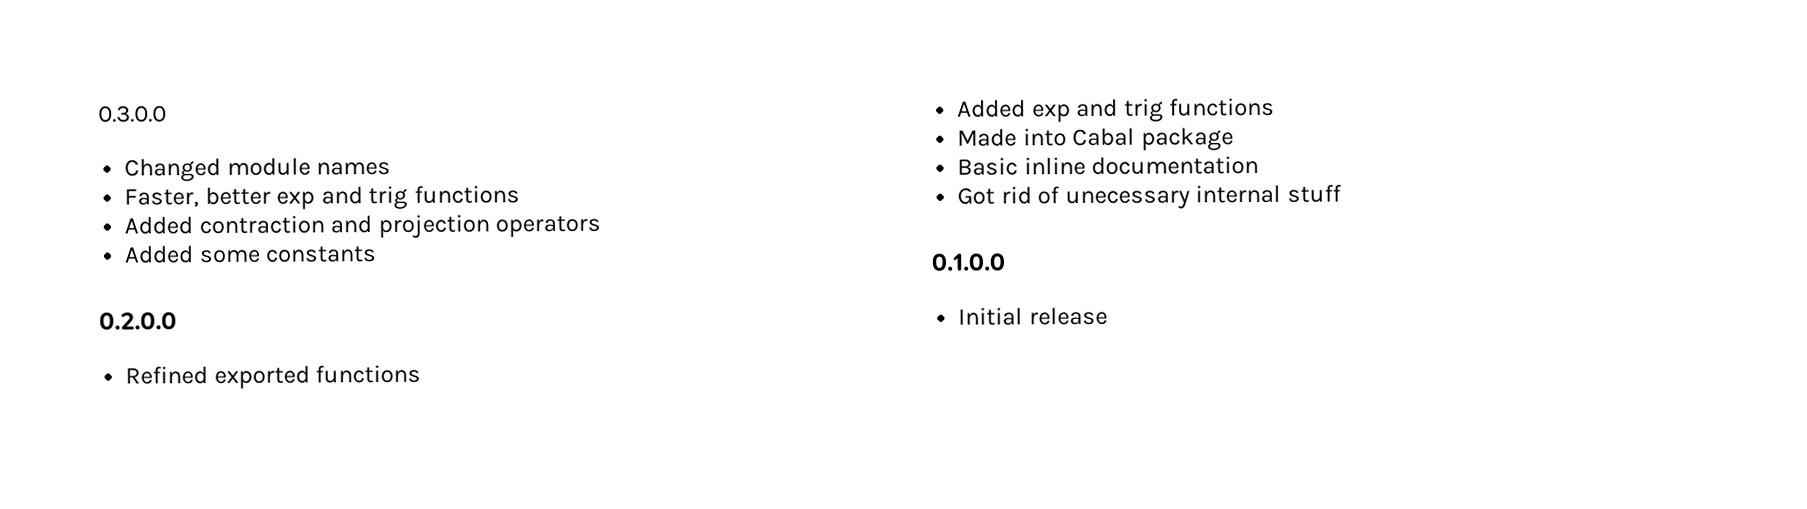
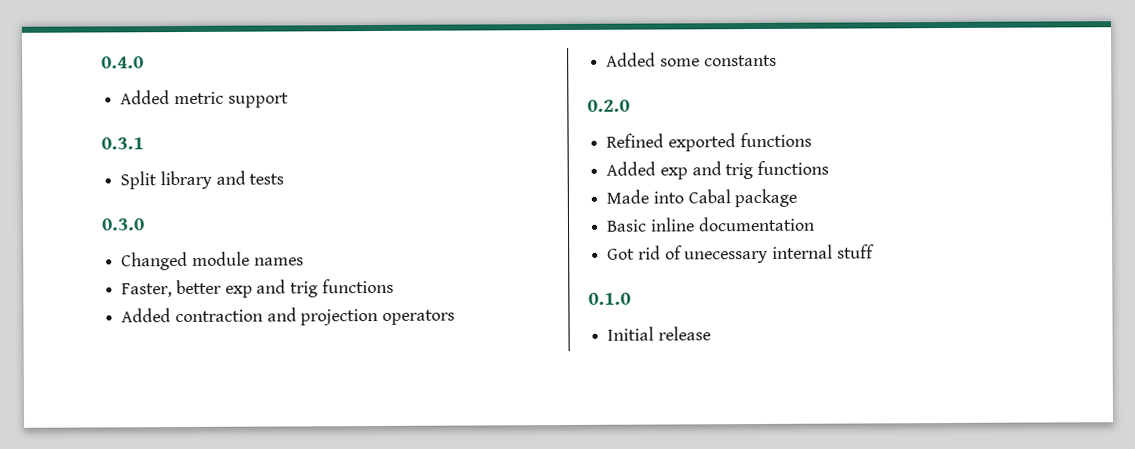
[98,105,167,123] 0.3.0.0 -> [101,56,144,69] [120,90,289,108] [101,137,144,150] [120,170,285,190] [101,218,145,231] 0.4.0 // Added metric support // 0.3.1 // Split library and tests // 0.3.0
[99,312,177,330] 0.2.0.0 -> [587,99,630,112] 0.2.0
[931,253,1006,271] 0.1.0.0 -> [588,292,631,305] 0.1.0

